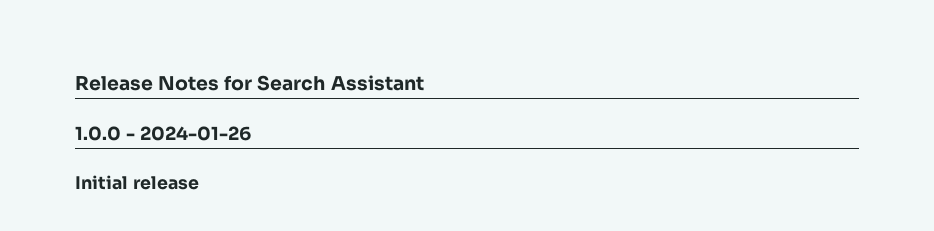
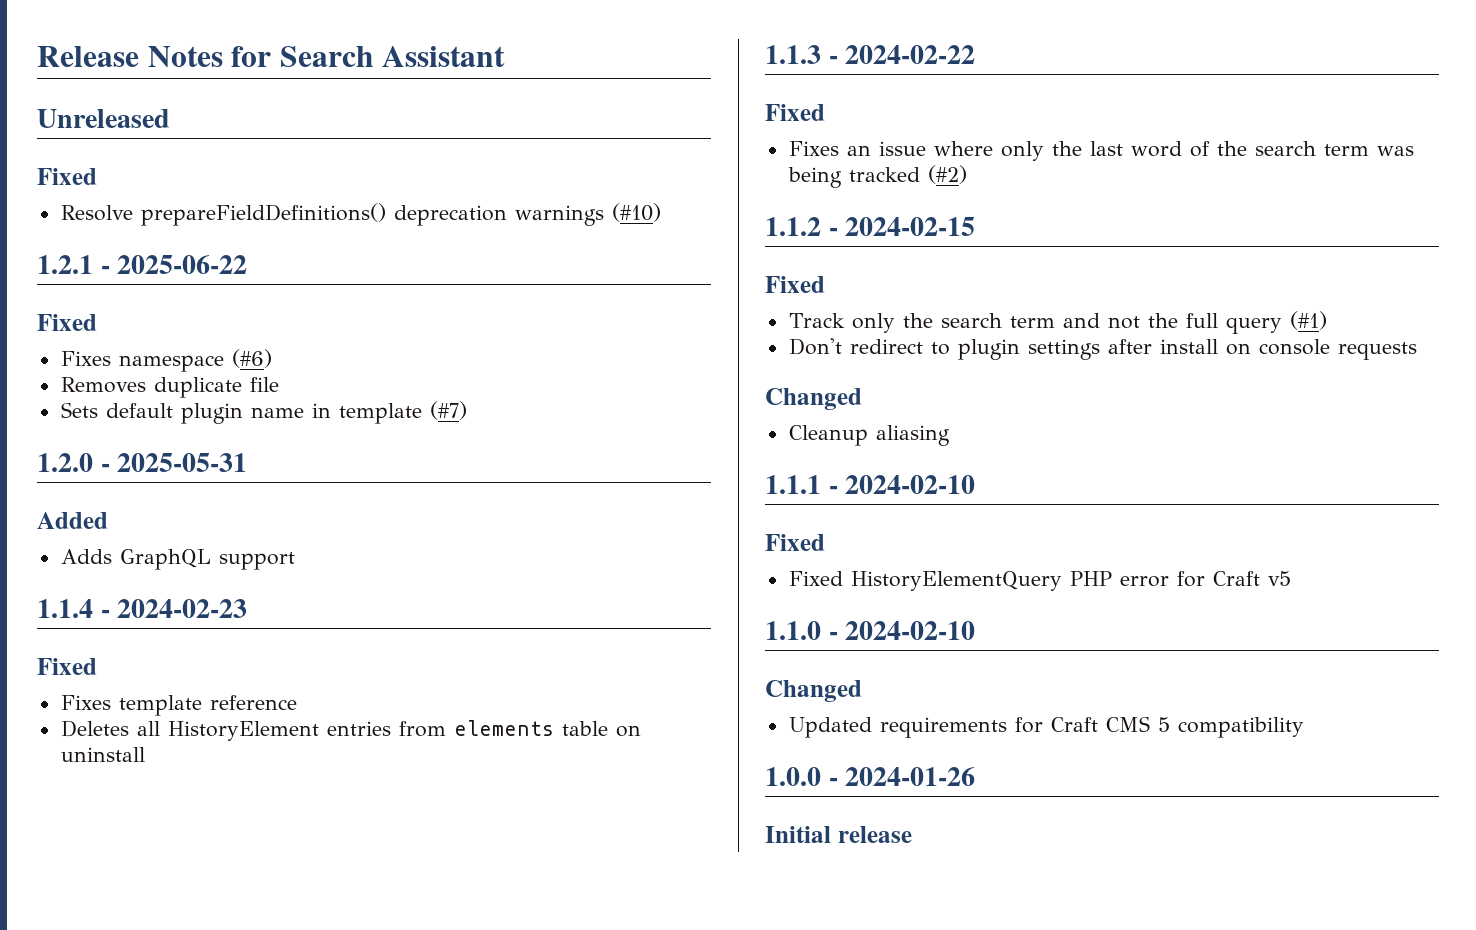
(424, 83) none -> [37,109,170,128] [37,168,97,185] [60,203,661,226] [37,255,248,274] [37,314,97,331] [60,349,272,372] [60,377,279,398] [60,401,467,424] [37,453,248,472] [37,512,108,529] [60,549,295,570] [37,599,248,618] [37,658,97,675] [60,695,297,716] [60,720,641,741] [60,747,145,762] [765,45,976,64] [765,104,825,121] [788,141,1414,161] [787,165,967,188] [765,217,976,236] [765,276,825,293] [788,311,1327,334] [788,338,1417,360] [765,388,862,410] [788,425,950,446] [765,475,976,494] [765,534,825,551] [788,571,1291,591] [765,621,976,640] [765,680,862,702] [788,716,1304,738] // Unreleased // Fixed // Resolve prepareFieldDefinitions() deprecation warnings (#10) // 1.2.1 - 2025-06-22 // Fixed // Fixes namespace (#6) // Removes duplicate file // Sets default plugin name in template (#7) // 1.2.0 - 2025-05-31 // Added // Adds GraphQL support // 1.1.4 - 2024-02-23 // Fixed // Fixes template reference // Deletes all HistoryElement entries from elements table on uninstall // 1.1.3 - 2024-02-22 // Fixed // Fixes an issue where only the last word of the search term was being tracked (#2) // 1.1.2 - 2024-02-15 // Fixed // Track only the search term and not the full query (#1) // Don't redirect to plugin settings after install on console requests // Changed // Cleanup aliasing // 1.1.1 - 2024-02-10 // Fixed // Fixed HistoryElementQuery PHP error for Craft v5 // 1.1.0 - 2024-02-10 // Changed // Updated requirements for Craft CMS 5 compatibility

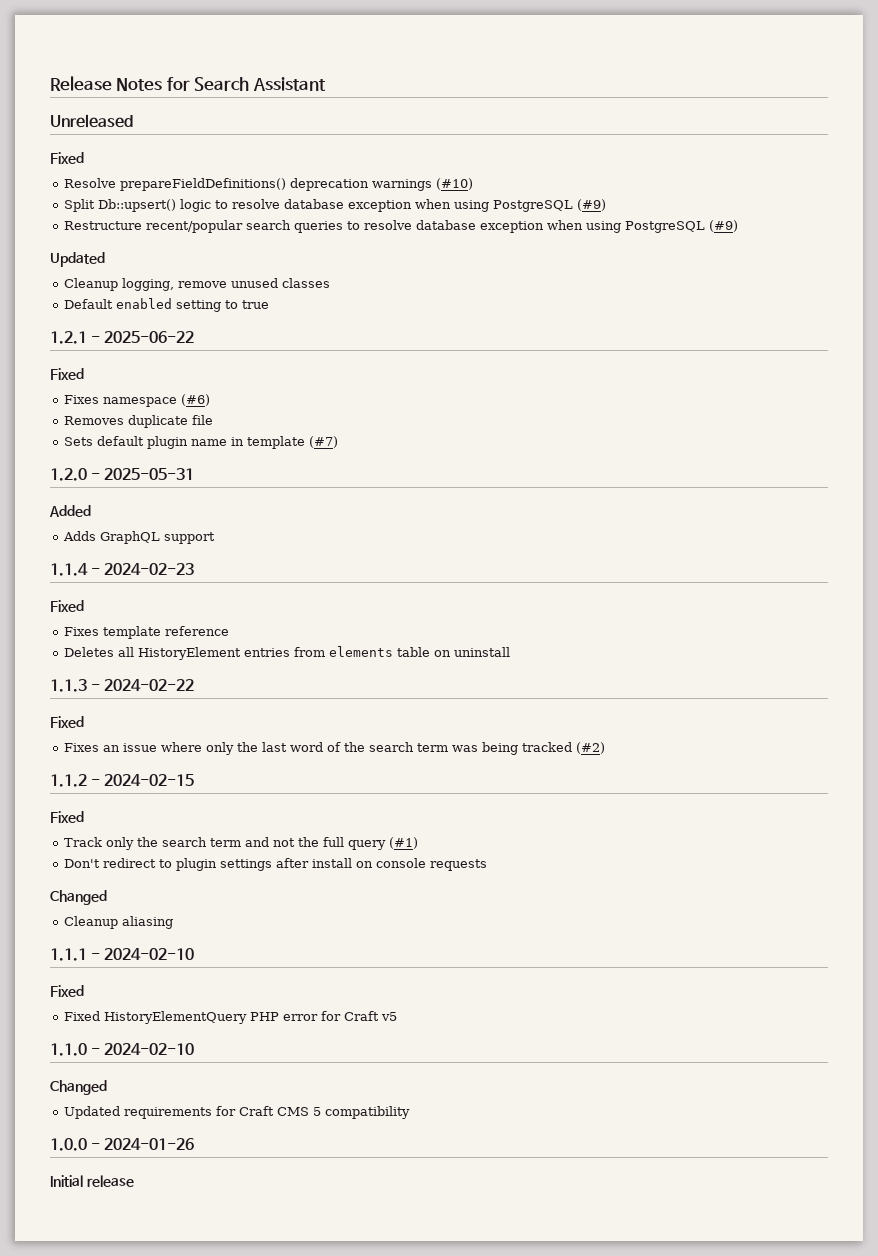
(661, 212) none -> [64,199,607,212] [64,220,739,233] [50,252,105,267] [64,278,331,291] [64,298,270,312] // Split Db::upsert() logic to resolve database exception when using PostgreSQL (#9) // Restructure recent/popular search queries to resolve database exception when using PostgreSQL (#9) // Updated // Cleanup logging, remove unused classes // Default enabled setting to true

